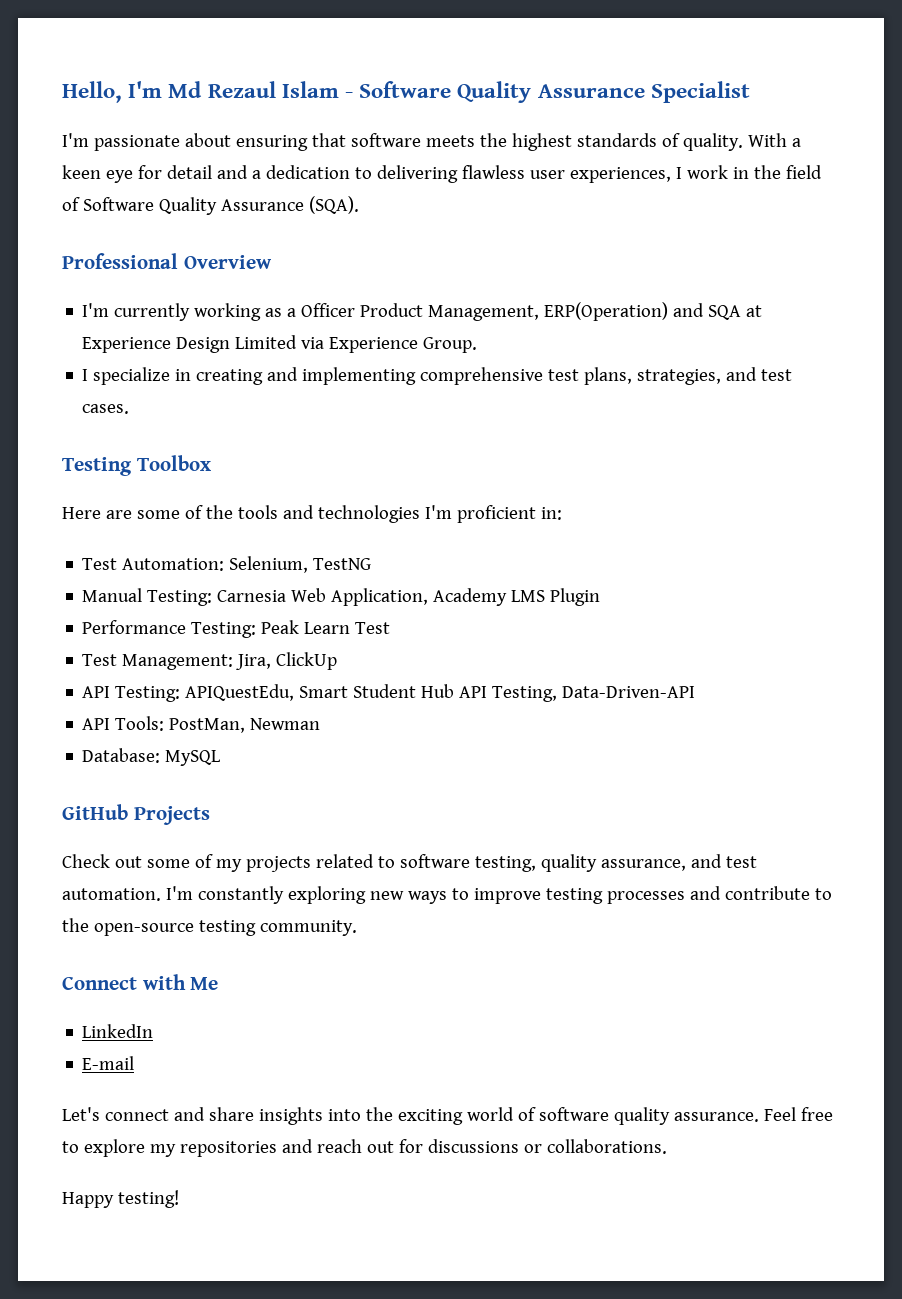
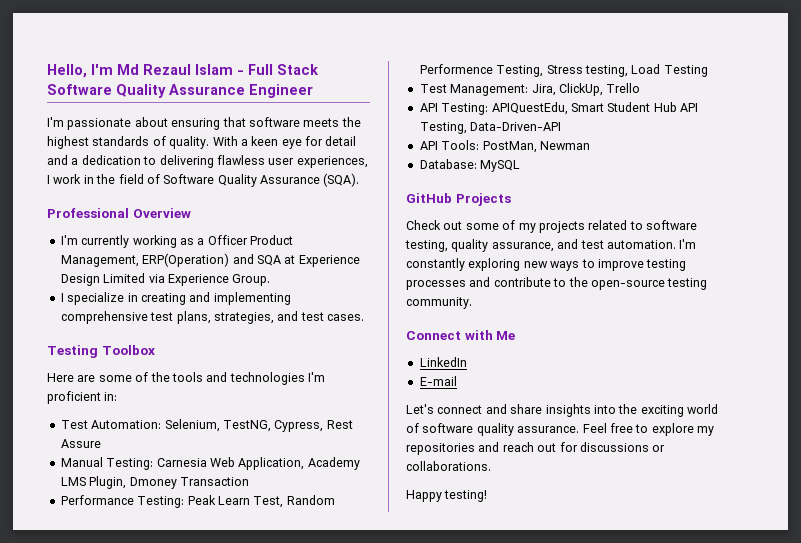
[359,81,750,103] Software Quality Assurance Specialist -> [248,64,319,75] [47,84,313,98] Full Stack Software Quality Assurance Engineer
[313,558,372,570] TestNG -> [222,420,353,432] [60,439,101,448] TestNG, Cypress, Rest Assure
[550,588,601,606] Plugin -> [89,476,249,489] Plugin, Dmoney Transaction
[355,622,391,634] Test -> [253,495,335,508] [419,64,708,77] Test, Random Performence Testing, Stress testing, Load Testing
[276,652,338,670] ClickUp -> [558,83,641,96] ClickUp, Trello

